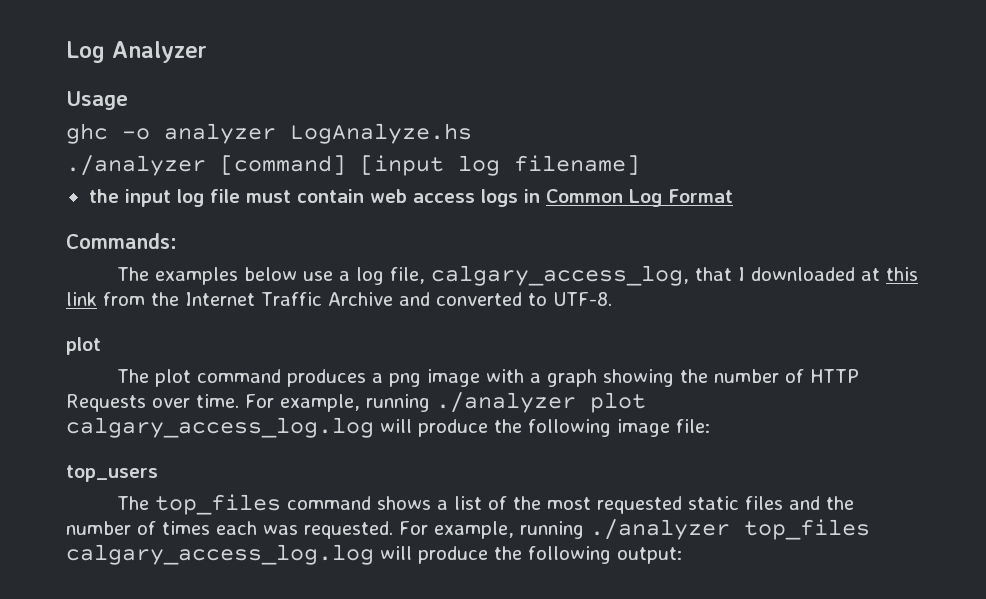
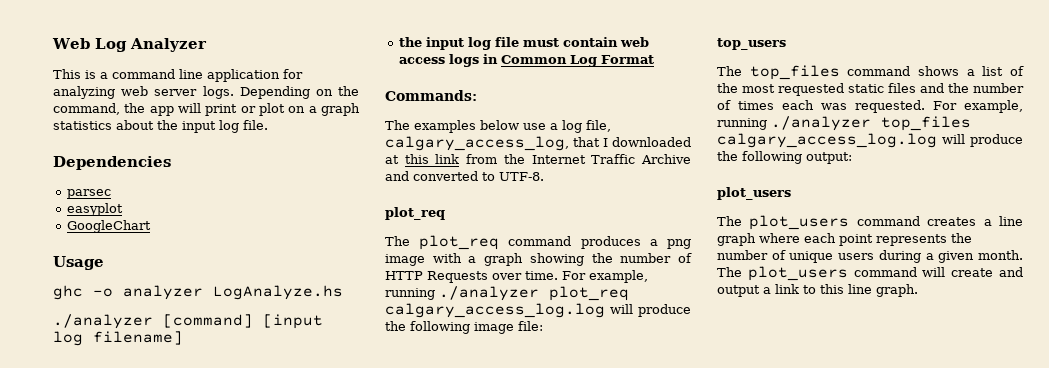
(66, 52) none -> [52,38,90,49] Web
(207, 52) none -> [53,69,303,82] [53,86,359,99] [53,103,361,116] [53,120,268,133] [53,156,171,170] [67,189,112,199] [67,203,124,216] [67,220,152,233] // This is a command line application for analyzing web server logs. Depending on the command, the app will print or plot on a graph statistics about the input log file. // Dependencies // parsec // easyplot // GoogleChart
[66,337,101,355] [116,369,191,387] plot // The plot -> [385,207,445,220] [385,235,500,250] plot_req // The plot_req
[590,392,646,413] plot -> [549,286,629,301] plot_req
(682, 555) none -> [717,187,791,200] [717,215,1023,230] [717,233,972,246] [717,250,1023,263] [717,266,1023,281] [717,284,918,297] // plot_users // The plot_users command creates a line graph where each point represents the number of unique users during a given month. The plot_users command will create and output a link to this line graph.

